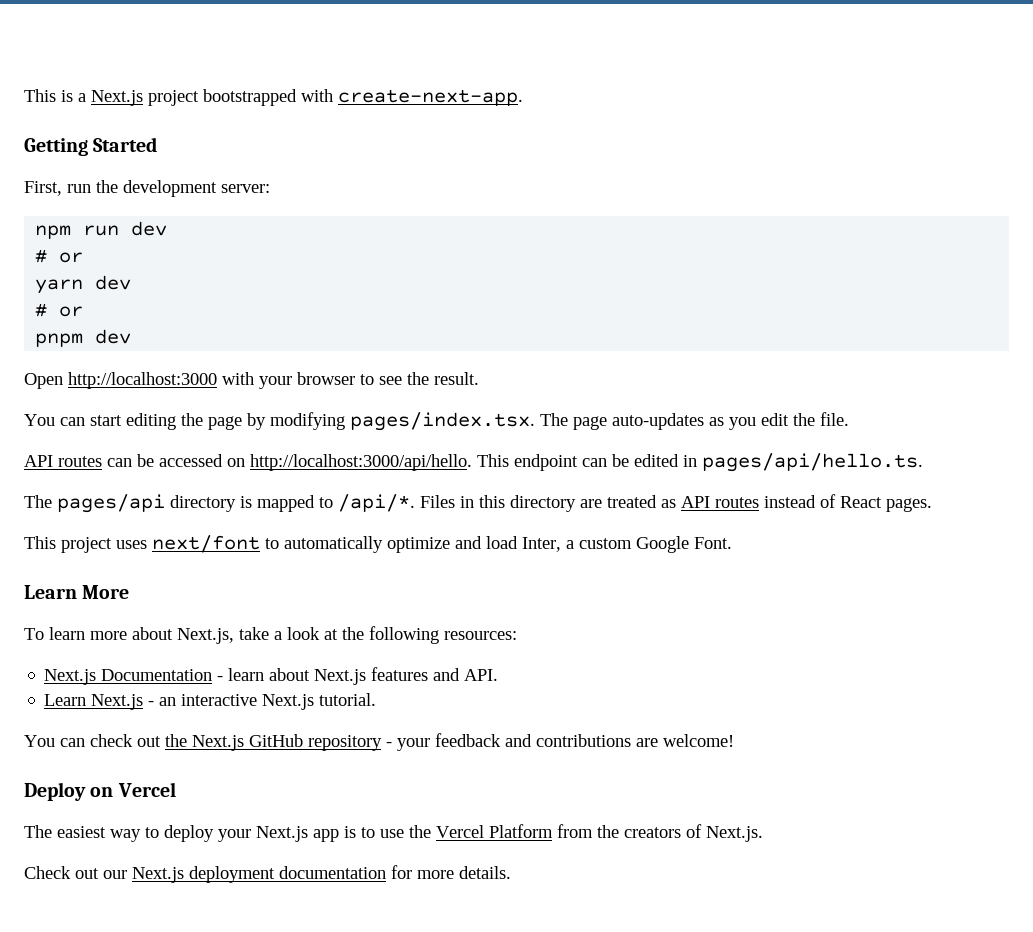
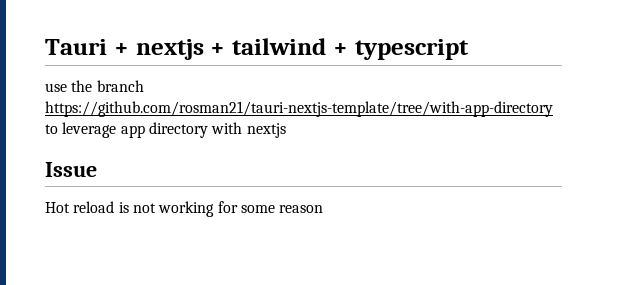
[24,89,523,106] [24,137,158,156] [24,180,270,197] [35,221,168,239] [35,249,84,263] [35,275,132,294] [35,303,84,317] [35,329,132,347] [24,372,479,389] [24,412,849,431] [24,453,923,472] [24,494,932,513] [24,535,732,553] [24,585,130,599] [24,626,517,644] [44,667,499,685] [44,693,377,710] [24,733,734,751] [24,782,176,801] [24,824,763,842] [24,865,511,883] This is a Next.js project bootstrapped with create-next-app. // Getting Started // First, run the development server: // npm run dev // # or // yarn dev // # or // pnpm dev // Open http://localhost:3000 with your browser to see the result. // You can start editing the page by modifying pages/index.tsx. The page auto-updates as you edit the file. // API routes can be accessed on http://localhost:3000/api/hello. This endpoint can be edited in pages/api/hello.ts. // The pages/api directory is mapped to /api/*. Files in this directory are treated as API routes instead of React pages. // This project uses next/font to automatically optimize and load Inter, a custom Google Font. // Learn More // To learn more about Next.js, take a look at the following resources: // Next.js Documentation - learn about Next.js features and API. // Learn Next.js - an interactive Next.js tutorial. // You can check out the Next.js GitHub repository - your feedback and contributions are welcome! // Deploy on Vercel // The easiest way to deploy your Next.js app is to use the Vercel Platform from the creators of Next.js. // Check out our Next.js deployment documentation for more details. -> [45,38,469,60] [45,80,144,92] [45,101,553,117] [45,122,286,138] [45,162,97,177] [45,201,324,217] Tauri + nextjs + tailwind + typescript // use the branch https://github.com/rosman21/tauri-nextjs-template/tree/with-app-directory to leverage app directory with nextjs // Issue // Hot reload is not working for some reason

